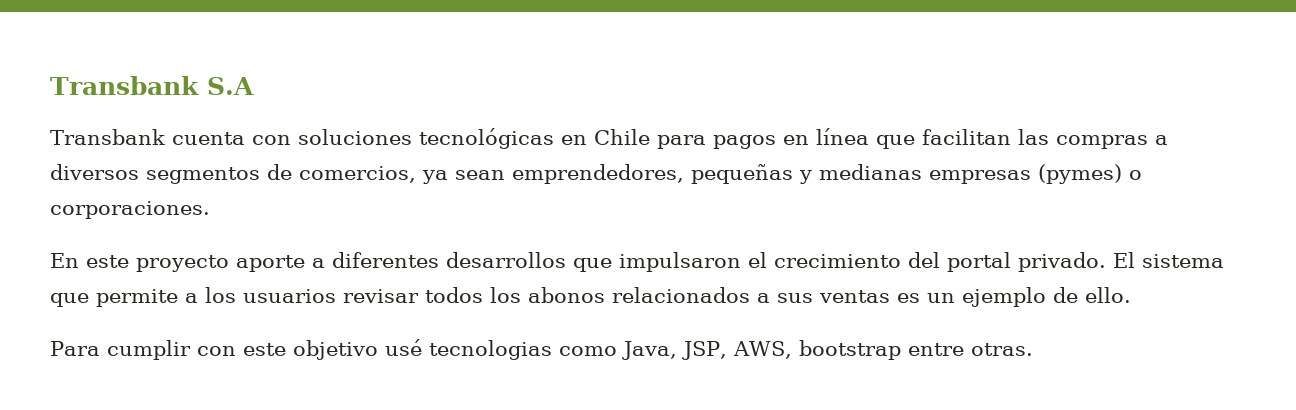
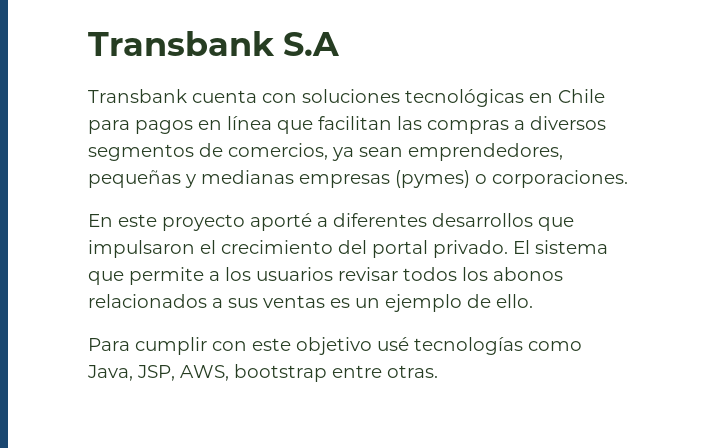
[236,255,305,272] aporte -> [250,213,312,231] aporté
[428,340,552,360] tecnologias -> [414,337,523,355] tecnologías

